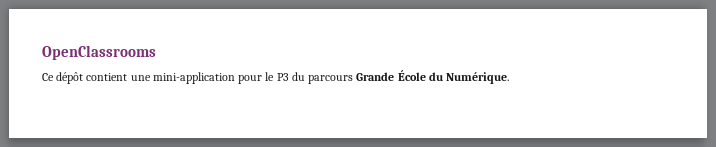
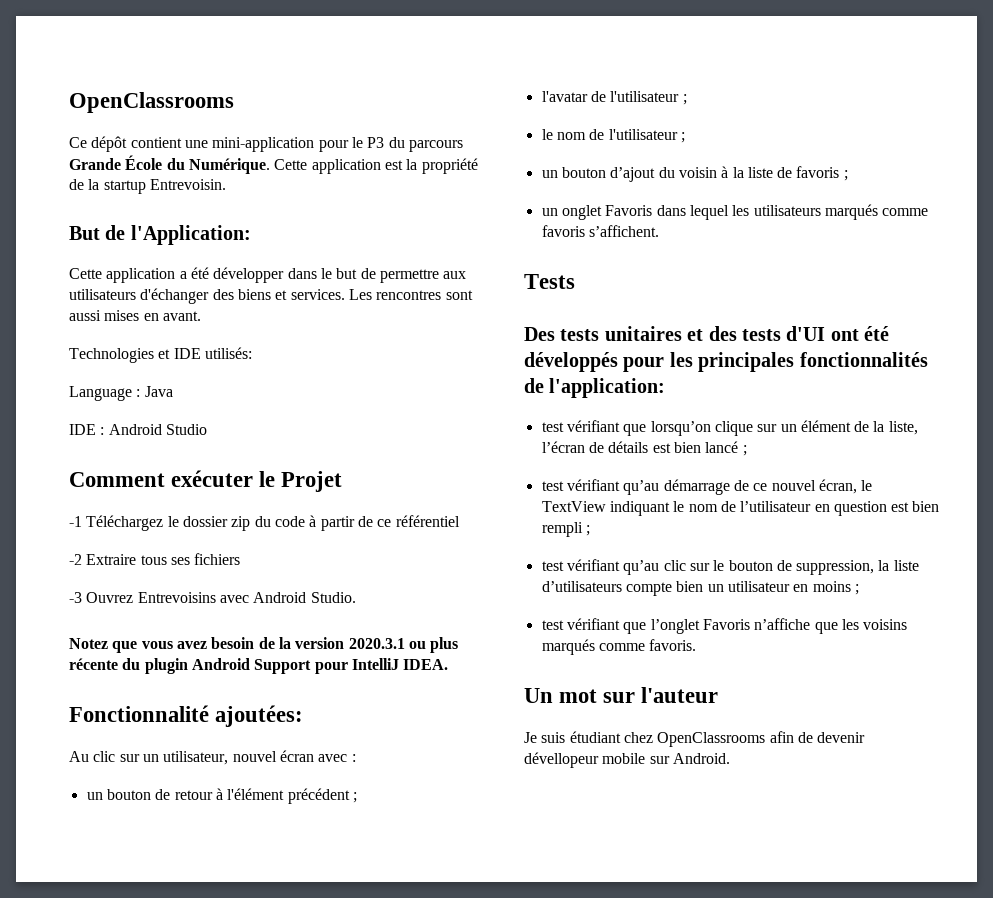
(510, 78) none -> [274,158,478,174] [69,179,226,194] [69,225,251,245] [69,267,467,283] [69,288,473,304] [69,310,201,321] [69,347,252,363] [69,386,173,401] [69,424,207,435] [69,470,343,492] [69,515,460,531] [69,553,241,565] [69,592,356,603] [69,637,459,653] [69,658,449,674] [69,705,304,727] [69,750,356,765] [86,788,357,804] [541,91,687,105] [541,129,685,143] [541,166,848,182] [541,204,929,220] [541,225,659,237] [524,274,575,289] [524,326,890,341] [524,352,928,372] [524,378,666,398] [541,420,918,436] [541,441,747,456] [541,479,873,495] [541,501,940,516] [541,522,590,537] [541,559,919,575] [541,581,859,596] [541,618,908,634] [541,639,697,655] [524,687,719,703] [524,731,866,747] [524,752,730,768] Cette application est la propriété de la startup Entrevoisin. // But de l'Application: // Cette application a été développer dans le but de permettre aux utilisateurs d'échanger des biens et services. Les rencontres sont aussi mises en avant. // Technologies et IDE utilisés: // Language : Java // IDE : Android Studio // Comment exécuter le Projet // -1 Téléchargez le dossier zip du code à partir de ce référentiel // -2 Extraire tous ses fichiers // -3 Ouvrez Entrevoisins avec Android Studio. // Notez que vous avez besoin de la version 2020.3.1 ou plus récente du plugin Android Support pour IntelliJ IDEA. // Fonctionnalité ajoutées: // Au clic sur un utilisateur, nouvel écran avec : // un bouton de retour à l'élément précédent ; // l'avatar de l'utilisateur ; // le nom de l'utilisateur ; // un bouton d’ajout du voisin à la liste de favoris ; // un onglet Favoris dans lequel les utilisateurs marqués comme favoris s’affichent. // Tests // Des tests unitaires et des tests d'UI ont été développés pour les principales fonctionnalités de l'application: // test vérifiant que lorsqu’on clique sur un élément de la liste, l’écran de détails est bien lancé ; // test vérifiant qu’au démarrage de ce nouvel écran, le TextView indiquant le nom de l’utilisateur en question est bien rempli ; // test vérifiant qu’au clic sur le bouton de suppression, la liste d’utilisateurs compte bien un utilisateur en moins ; // test vérifiant que l’onglet Favoris n’affiche que les voisins marqués comme favoris. // Un mot sur l'auteur // Je suis étudiant chez OpenClassrooms afin de devenir dévellopeur mobile sur Android.

